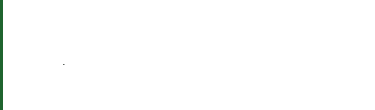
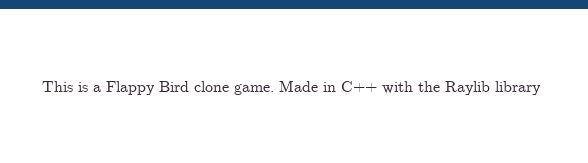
[62,64,66,65] . -> [42,80,541,95] This is a Flappy Bird clone game. Made in C++ with the Raylib library

